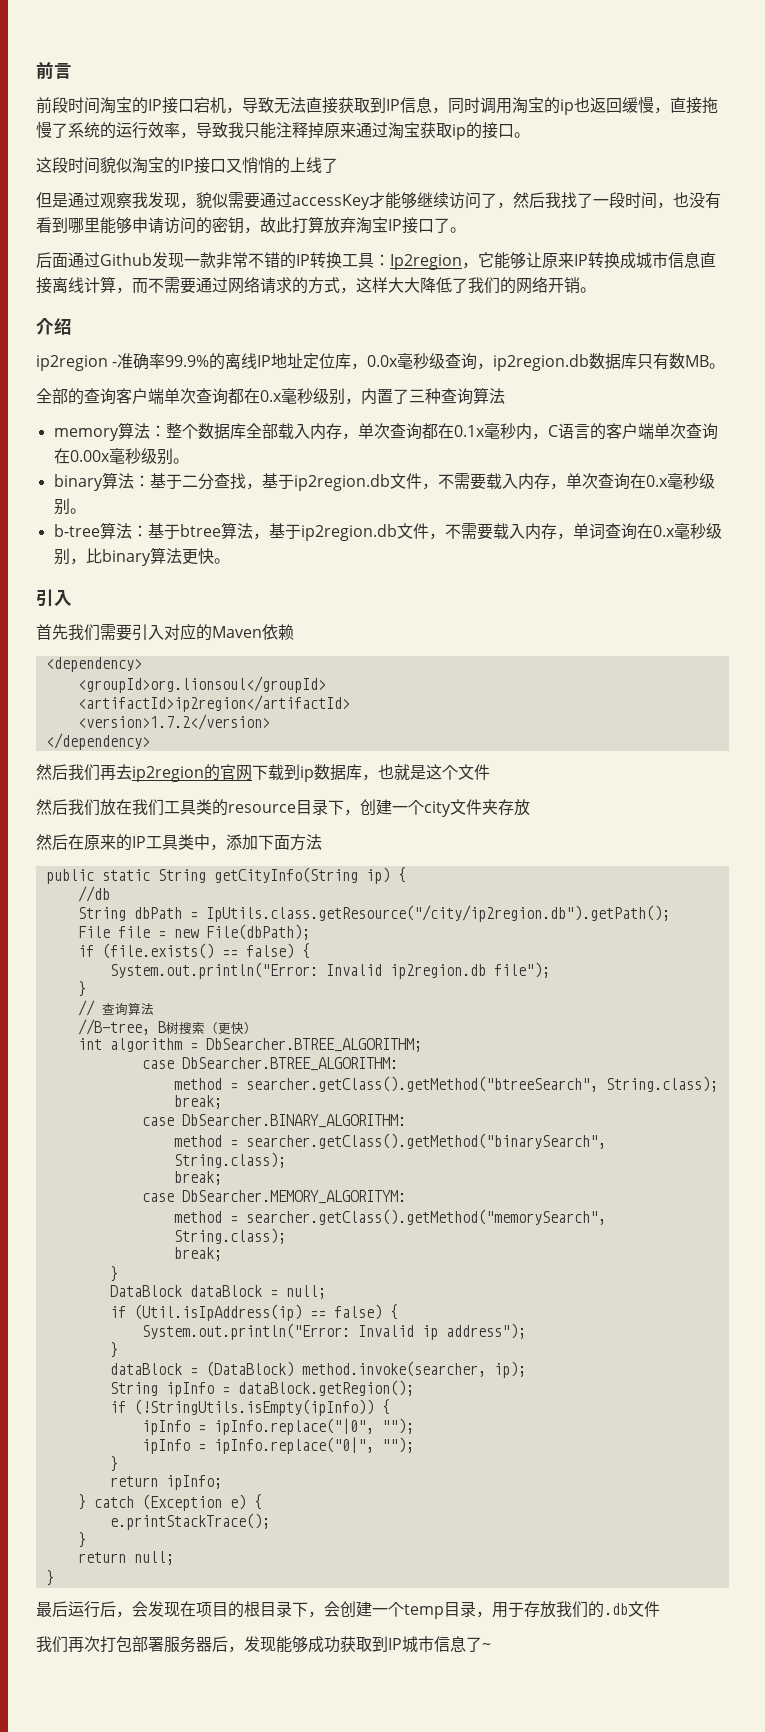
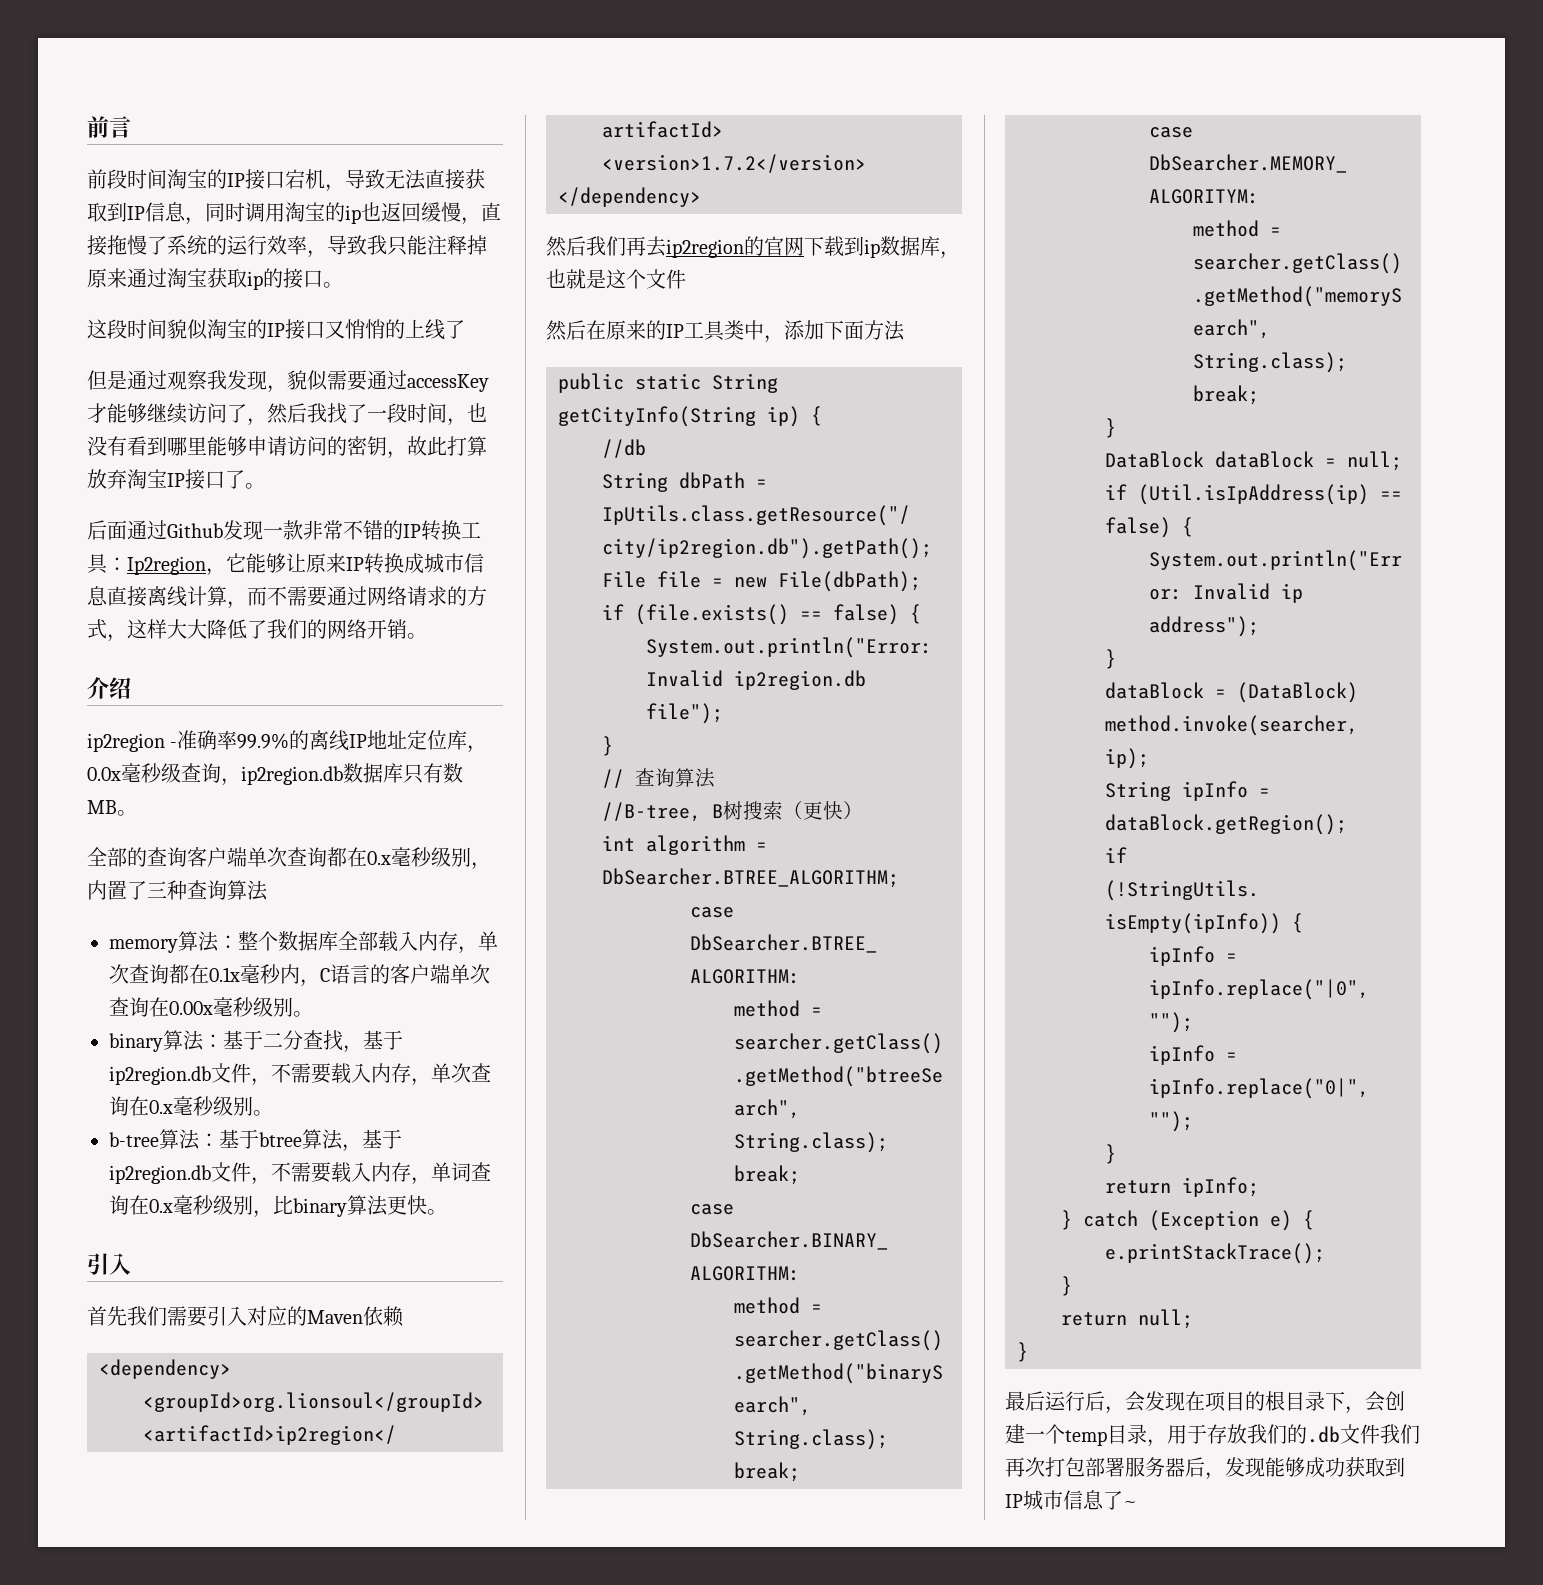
[36,799,530,817] // 然后我们放在我们工具类的resource目录下，创建一个city文件夹存放 -> (686, 279) none
(660, 1609) // -> (1380, 1434) none

